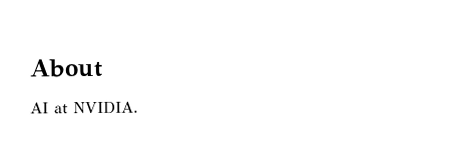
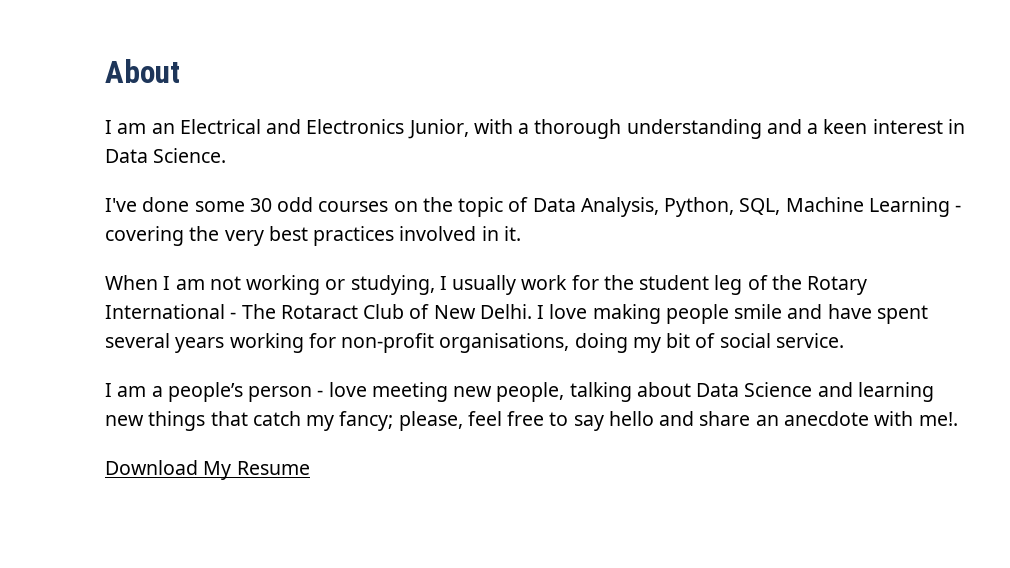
[30,100,139,115] AI at NVIDIA. -> [105,119,965,139] [105,148,227,163] [105,197,962,217] [105,226,521,246] [105,275,868,295] [105,304,928,324] [105,333,844,353] [105,382,934,402] [105,411,958,431] [105,460,310,480] I am an Electrical and Electronics Junior, with a thorough understanding and a keen interest in Data Science. // I've done some 30 odd courses on the topic of Data Analysis, Python, SQL, Machine Learning - covering the very best practices involved in it. // When I am not working or studying, I usually work for the student leg of the Rotary International - The Rotaract Club of New Delhi. I love making people smile and have spent several years working for non-profit organisations, doing my bit of social service. // I am a people’s person - love meeting new people, talking about Data Science and learning new things that catch my fancy; please, feel free to say hello and share an anecdote with me!. // Download My Resume

